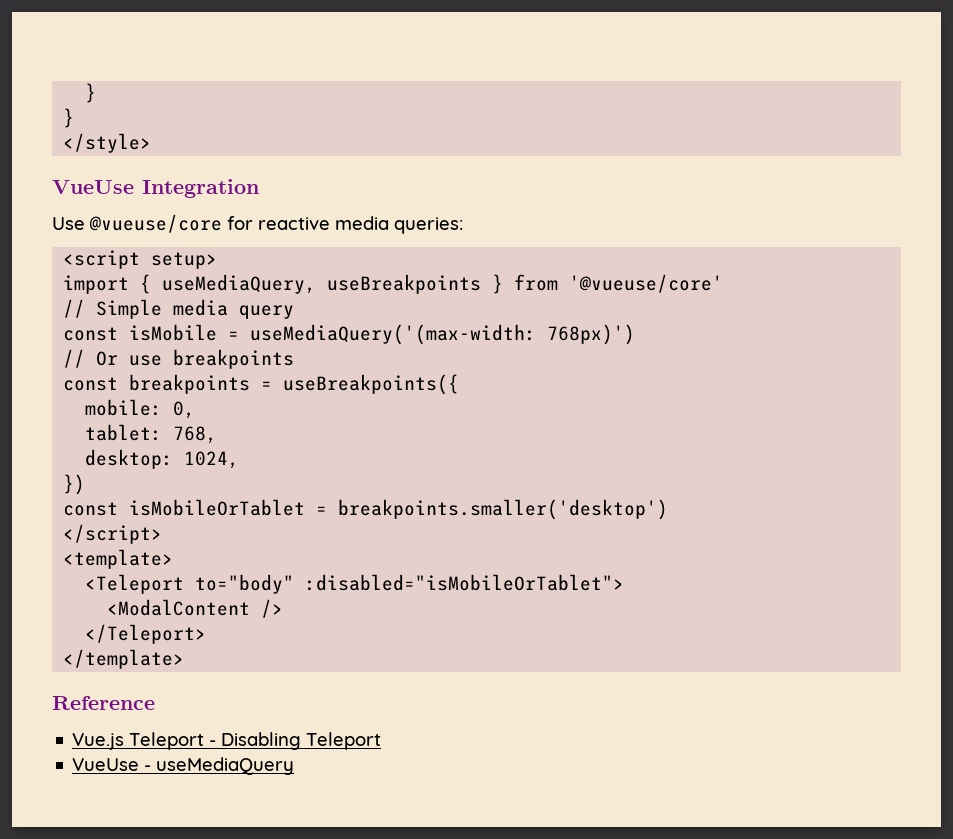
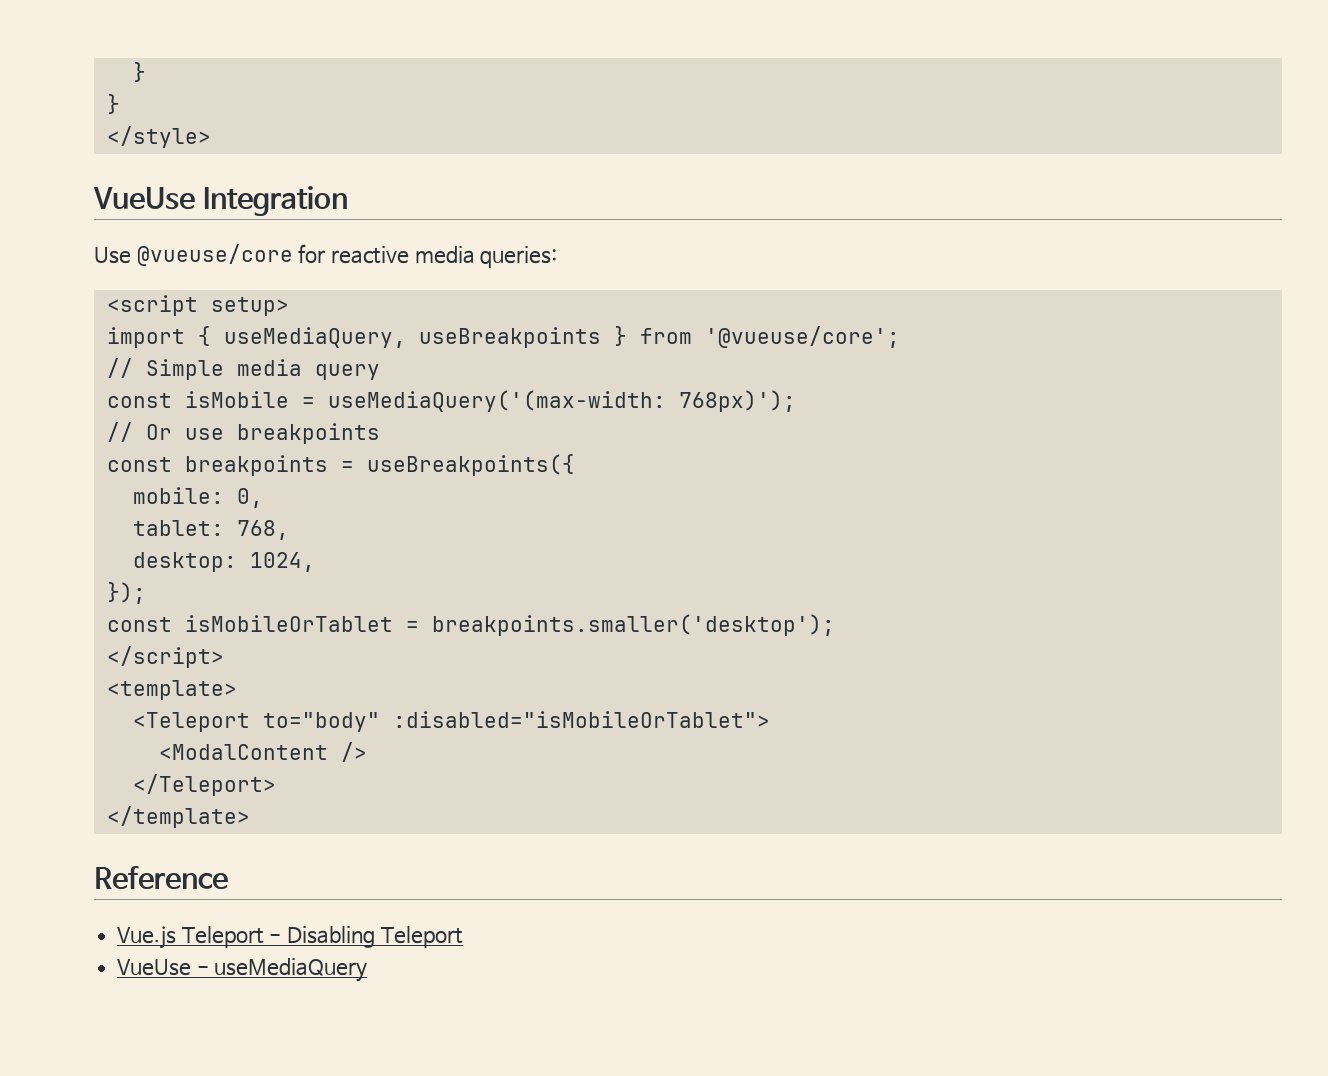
[569,274,724,293] '@vueuse/core' -> [704,326,900,348] '@vueuse/core';
[547,324,636,345] 768px)') -> [678,390,796,412] 768px)');
[63,474,86,495] }) -> [106,582,146,604] });
[338,499,669,520] breakpoints.smaller('desktop') -> [431,614,835,636] breakpoints.smaller('desktop');

